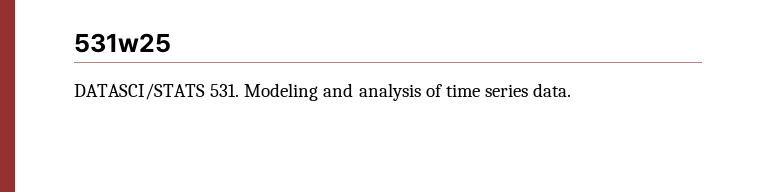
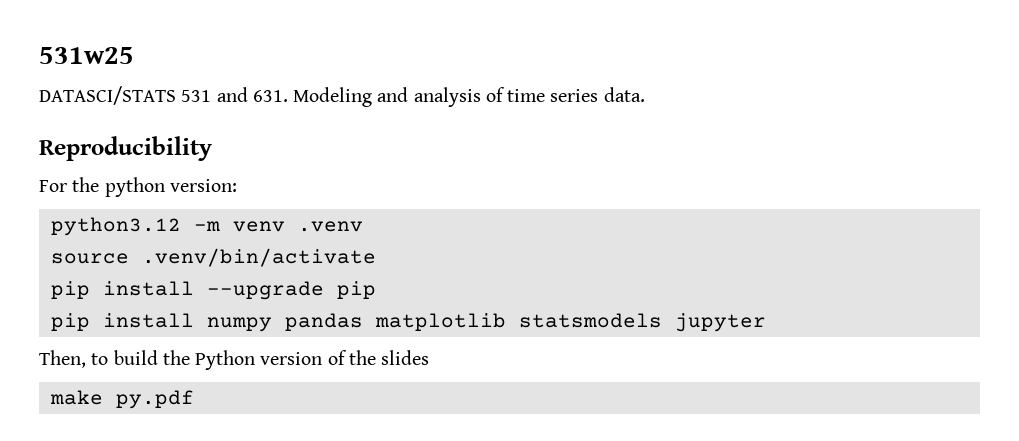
[210,84,240,97] 531. -> [181,87,288,102] 531 and 631.
(572, 90) none -> [39,136,212,161] [39,177,237,197] [50,217,363,236] [50,248,376,267] [50,281,376,300] [50,313,766,332] [39,350,430,370] [49,390,194,409] // Reproducibility // For the python version: // python3.12 -m venv .venv // source .venv/bin/activate // pip install --upgrade pip // pip install numpy pandas matplotlib statsmodels jupyter // Then, to build the Python version of the slides // make py.pdf

